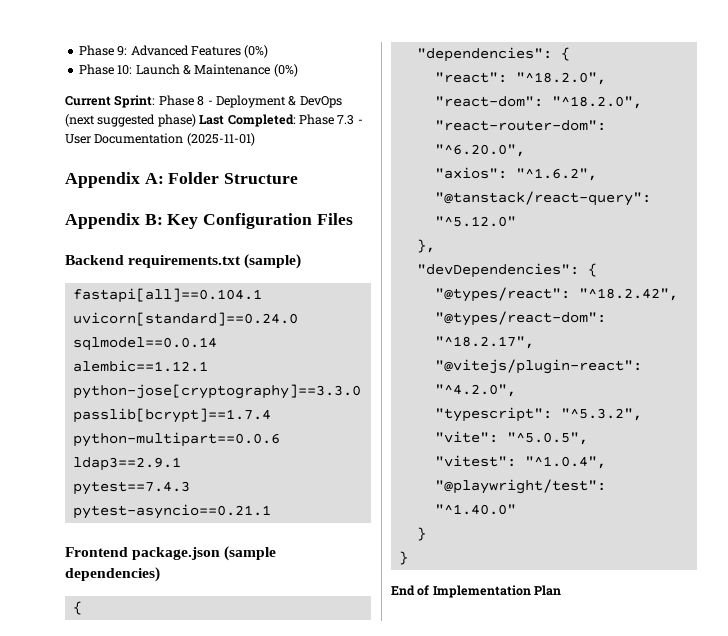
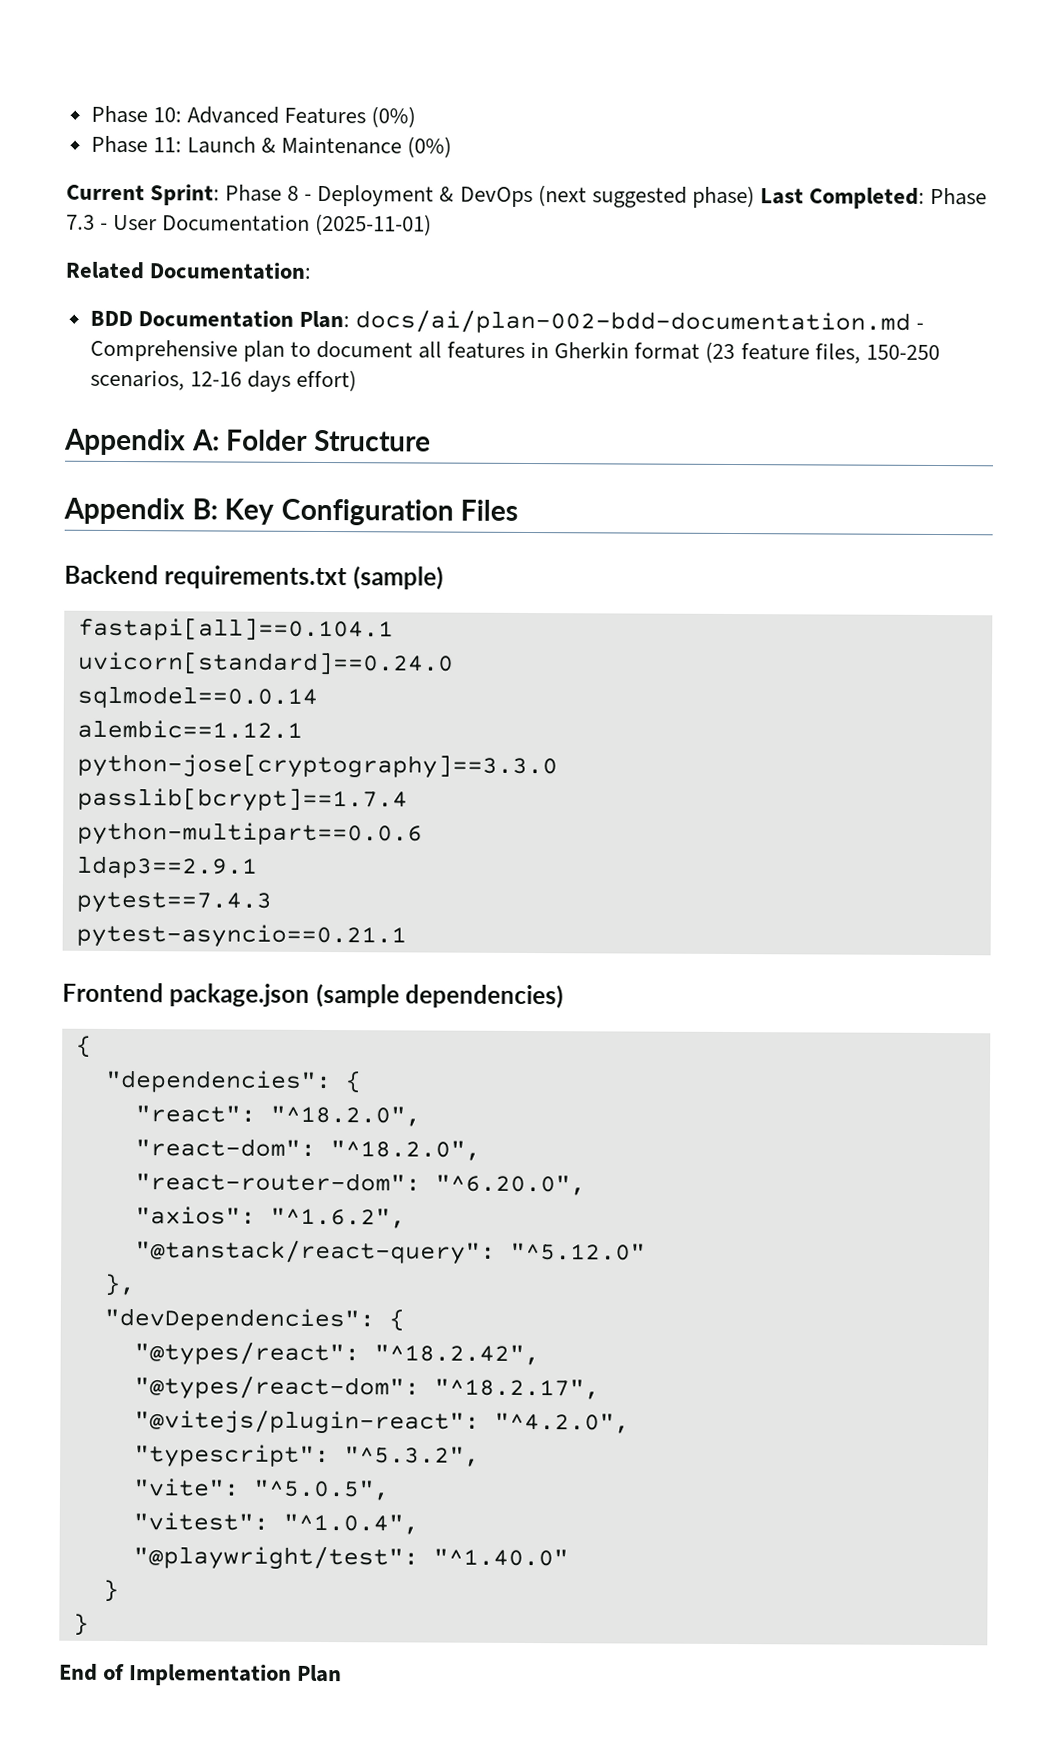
[78,45,128,56] Phase 9: -> [90,105,182,124] Phase 10:
[117,65,133,75] 10: -> [152,137,182,153] 11:
(255, 139) none -> [65,261,312,280] [89,309,925,335] [89,339,940,364] [89,369,357,392] // Related Documentation: // BDD Documentation Plan: docs/ai/plan-002-bdd-documentation.md - Comprehensive plan to document all features in Gherkin format (23 feature files, 150-250 scenarios, 12-16 days effort)

